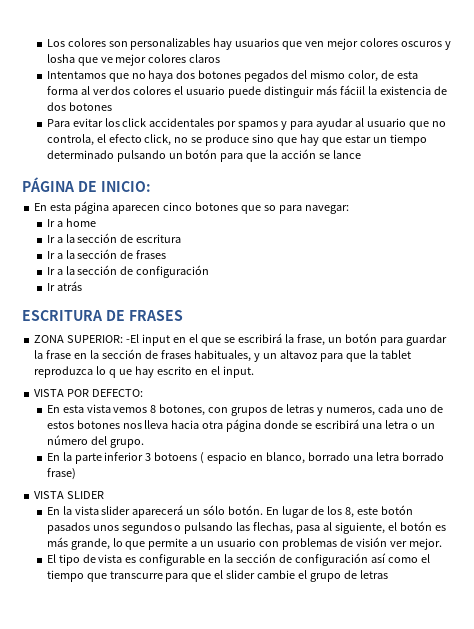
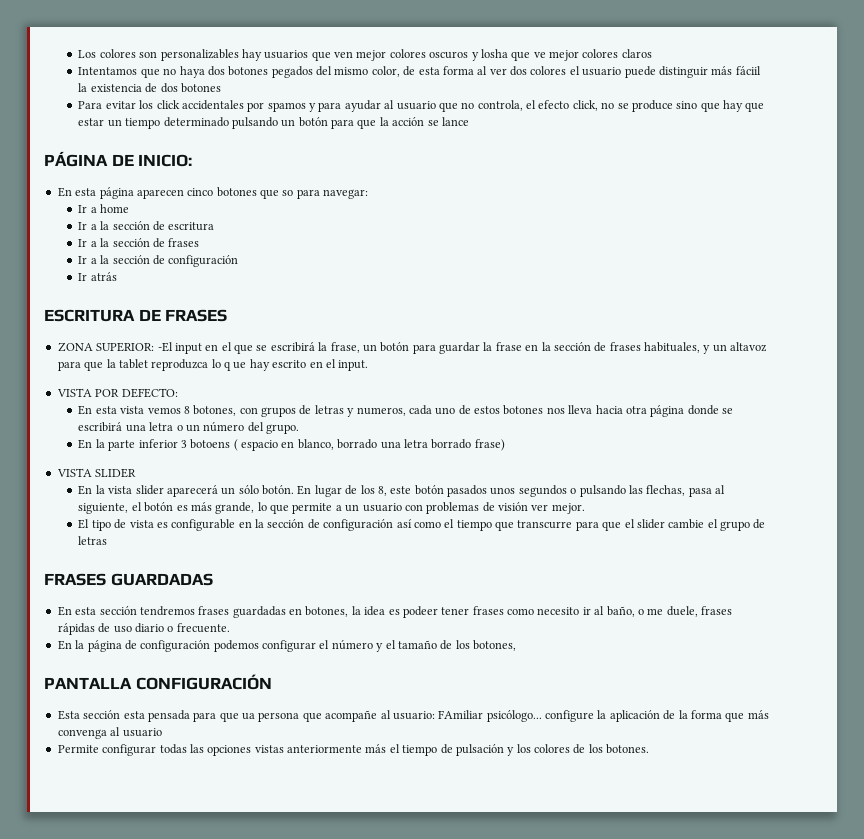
(389, 574) none -> [44,573,213,586] [57,606,732,618] [57,623,230,635] [57,639,516,652] [44,674,272,690] [57,710,769,722] [57,727,162,739] [57,744,650,756] // FRASES GUARDADAS // En esta sección tendremos frases guardadas en botones, la idea es podeer tener frases como necesito ir al baño, o me duele, frases rápidas de uso diario o frecuente. // En la página de configuración podemos configurar el número y el tamaño de los botones, // PANTALLA CONFIGURACIÓN // Esta sección esta pensada para que ua persona que acompañe al usuario: FAmiliar psicólogo... configure la aplicación de la forma que más convenga al usuario // Permite configurar todas las opciones vistas anteriormente más el tiempo de pulsación y los colores de los botones.

